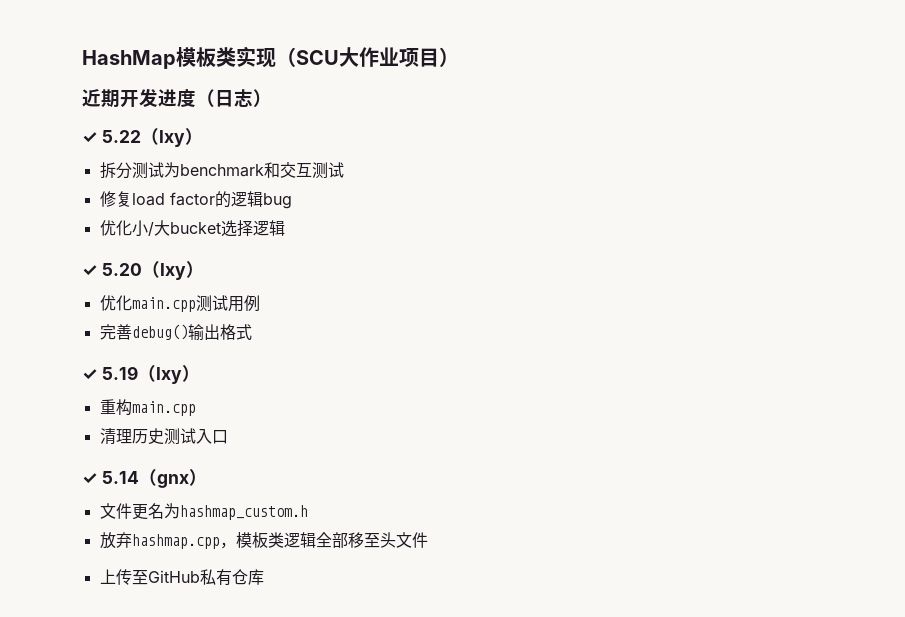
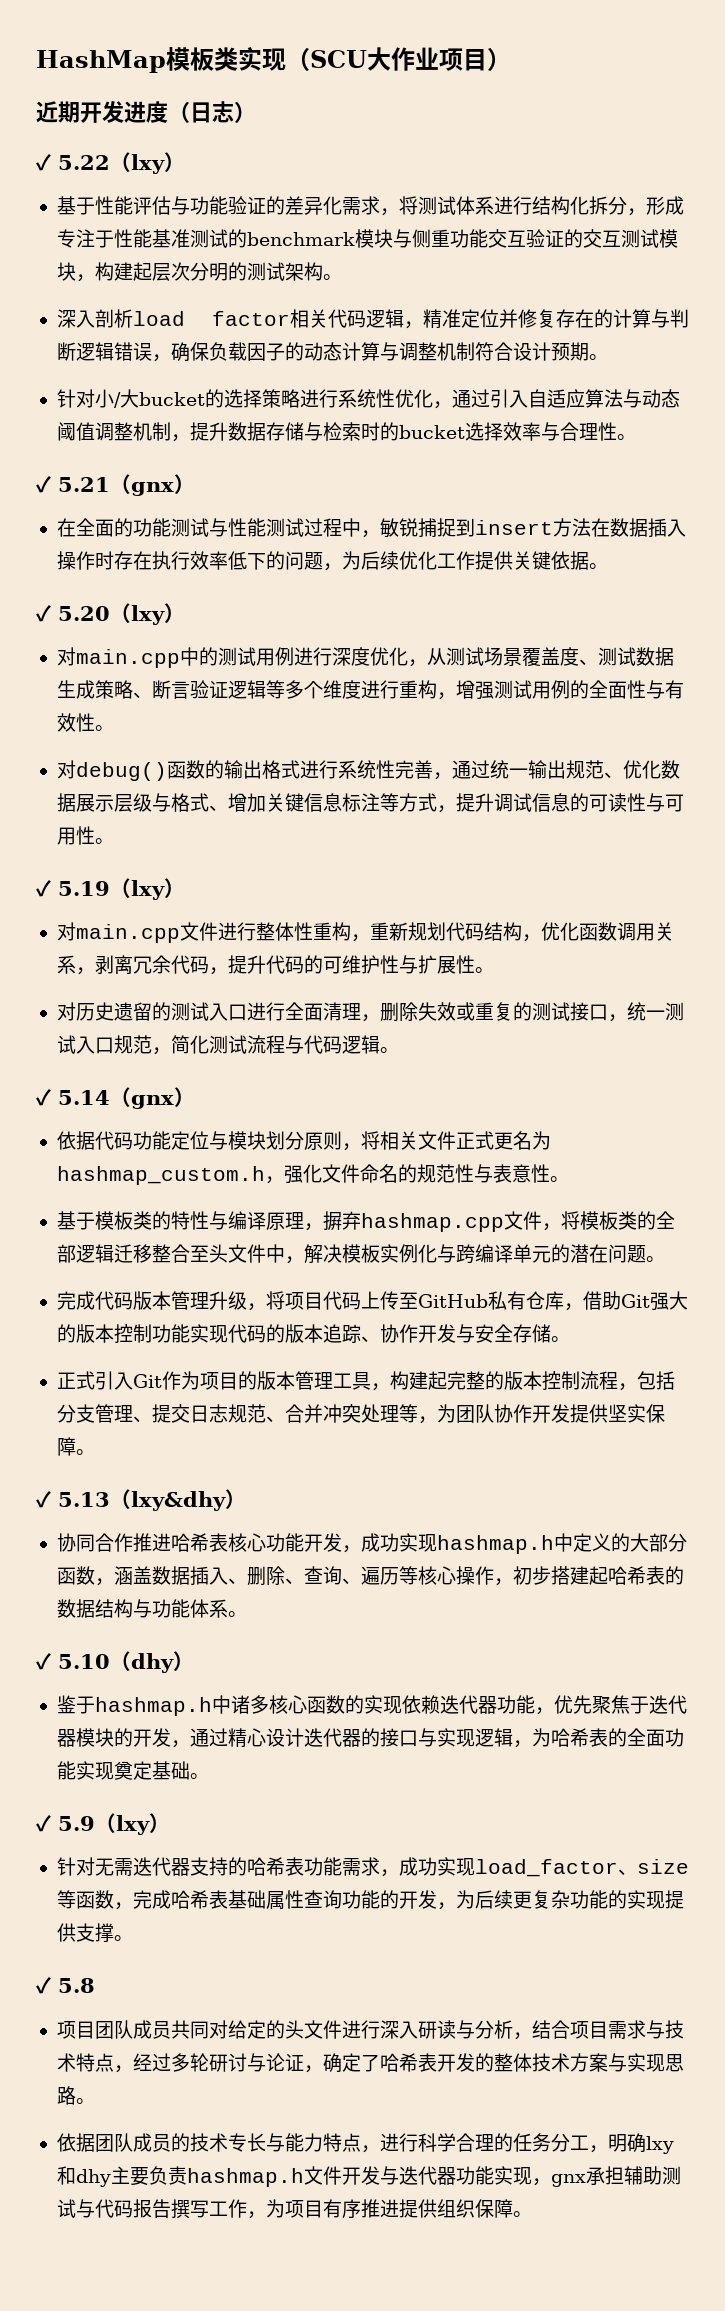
[99,162,344,179] [99,191,292,209] [99,220,285,237] 拆分测试为benchmark和交互测试 // 修复load factor的逻辑bug // 优化小/大bucket选择逻辑 -> [56,196,684,216] [56,229,678,248] [56,262,342,282] [56,309,689,329] [56,342,608,362] [56,389,680,409] [56,422,636,442] [36,474,195,496] [56,518,686,538] [56,551,608,571] 基于性能评估与功能验证的差异化需求，将测试体系进行结构化拆分，形成专注于性能基准测试的benchmark模块与侧重功能交互验证的交互测试模块，构建起层次分明的测试架构。 // 深入剖析load factor相关代码逻辑，精准定位并修复存在的计算与判断逻辑错误，确保负载因子的动态计算与调整机制符合设计预期。 // 针对小/大bucket的选择策略进行系统性优化，通过引入自适应算法与动态阈值调整机制，提升数据存储与检索时的bucket选择效率与合理性。 // ✓ 5.21（gnx） // 在全面的功能测试与性能测试过程中，敏锐捕捉到insert方法在数据插入操作时存在执行效率低下的问题，为后续优化工作提供关键依据。
[99,295,260,312] [99,324,252,340] [82,365,200,384] [99,399,196,416] [99,428,228,445] [82,469,207,488] [99,503,308,520] [99,532,428,549] 优化main.cpp测试用例 // 完善debug()输出格式 // ✓ 5.19（lxy） // 重构main.cpp // 清理历史测试入口 // ✓ 5.14（gnx） // 文件更名为hashmap_custom.h // 放弃hashmap.cpp，模板类逻辑全部移至头文件 // -> [56,647,674,668] [56,680,684,700] [56,713,114,732] [56,760,680,781] [56,793,684,813] [56,826,114,845] [36,878,185,900] [56,922,674,943] [56,955,494,975] [56,1002,684,1022] [56,1035,399,1055] [36,1087,195,1109] [56,1131,551,1151] [56,1164,569,1185] [56,1211,675,1232] [56,1244,665,1264] [56,1291,361,1311] 对main.cpp中的测试用例进行深度优化，从测试场景覆盖度、测试数据生成策略、断言验证逻辑等多个维度进行重构，增强测试用例的全面性与有效性。 // 对debug()函数的输出格式进行系统性完善，通过统一输出规范、优化数据展示层级与格式、增加关键信息标注等方式，提升调试信息的可读性与可用性。 // ✓ 5.19（lxy） // 对main.cpp文件进行整体性重构，重新规划代码结构，优化函数调用关系，剥离冗余代码，提升代码的可维护性与扩展性。 // 对历史遗留的测试入口进行全面清理，删除失效或重复的测试接口，统一测试入口规范，简化测试流程与代码逻辑。 // ✓ 5.14（gnx） // 依据代码功能定位与模块划分原则，将相关文件正式更名为hashmap_custom.h，强化文件命名的规范性与表意性。 // 基于模板类的特性与编译原理，摒弃hashmap.cpp文件，将模板类的全部逻辑迁移整合至头文件中，解决模板实例化与跨编译单元的潜在问题。 // 完成代码版本管理升级，将项目代码
(264, 577) none -> [563,1291,688,1311] [56,1324,570,1344] [56,1371,675,1391] [56,1404,665,1424] [56,1437,95,1456] [36,1489,246,1511] [56,1533,687,1554] [56,1566,684,1586] [56,1599,247,1618] [36,1651,194,1673] [56,1695,687,1716] [56,1728,684,1748] [56,1761,209,1780] [36,1813,170,1835] [56,1857,689,1877] [56,1890,684,1910] [56,1923,133,1942] [36,1977,95,1994] [56,2020,684,2040] [56,2053,684,2073] [56,2086,95,2105] [56,2133,674,2154] [56,2166,681,2187] [56,2199,532,2219] ，借助Git强大的版本控制功能实现代码的版本追踪、协作开发与安全存储。 // 正式引入Git作为项目的版本管理工具，构建起完整的版本控制流程，包括分支管理、提交日志规范、合并冲突处理等，为团队协作开发提供坚实保障。 // ✓ 5.13（lxy&dhy） // 协同合作推进哈希表核心功能开发，成功实现hashmap.h中定义的大部分函数，涵盖数据插入、删除、查询、遍历等核心操作，初步搭建起哈希表的数据结构与功能体系。 // ✓ 5.10（dhy） // 鉴于hashmap.h中诸多核心函数的实现依赖迭代器功能，优先聚焦于迭代器模块的开发，通过精心设计迭代器的接口与实现逻辑，为哈希表的全面功能实现奠定基础。 // ✓ 5.9（lxy） // 针对无需迭代器支持的哈希表功能需求，成功实现load_factor、size等函数，完成哈希表基础属性查询功能的开发，为后续更复杂功能的实现提供支撑。 // ✓ 5.8 // 项目团队成员共同对给定的头文件进行深入研读与分析，结合项目需求与技术特点，经过多轮研讨与论证，确定了哈希表开发的整体技术方案与实现思路。 // 依据团队成员的技术专长与能力特点，进行科学合理的任务分工，明确lxy和dhy主要负责hashmap.h文件开发与迭代器功能实现，gnx承担辅助测试与代码报告撰写工作，为项目有序推进提供组织保障。

